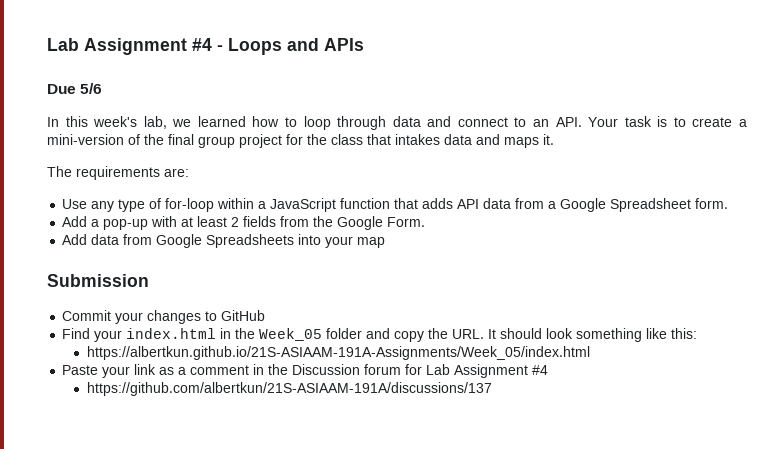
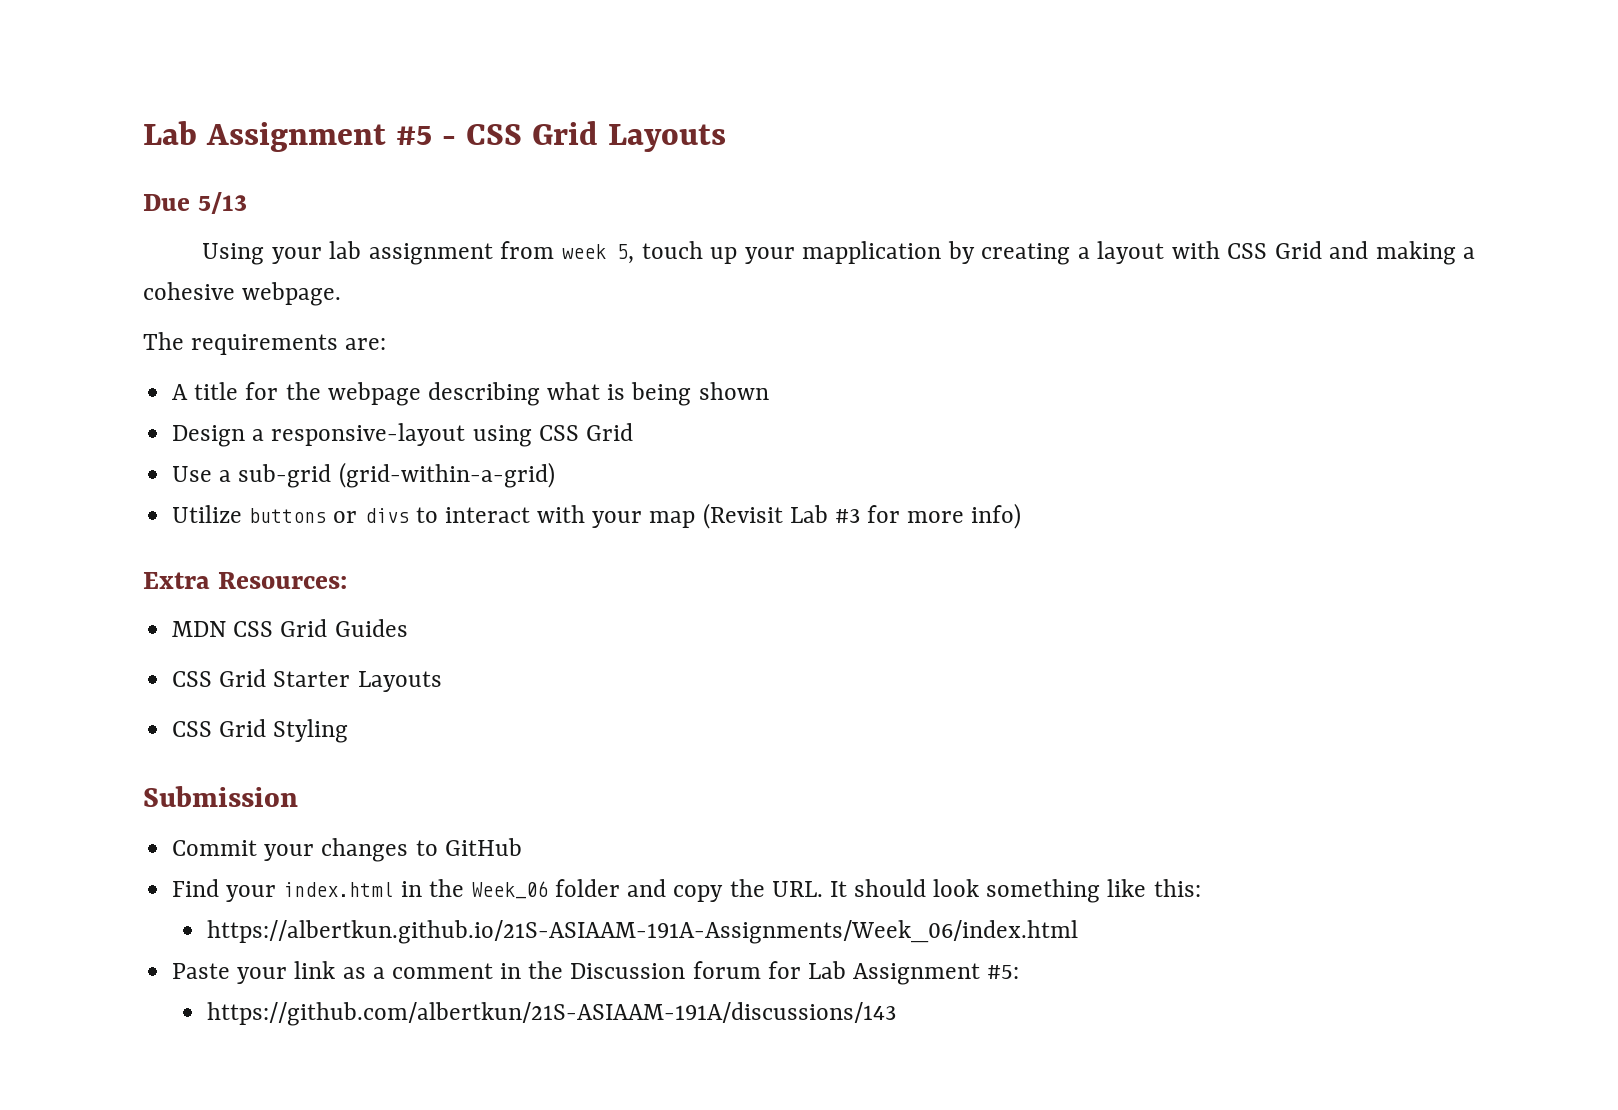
[47,38,364,55] [47,83,103,94] [47,116,747,130] [47,134,554,148] [47,166,189,180] [62,198,729,212] [62,216,426,230] [62,234,386,248] Lab Assignment #4 - Loops and APIs // Due 5/6 // In this week's lab, we learned how to loop through data and connect to an API. Your task is to create a mini-version of the final group project for the class that intakes data and maps it. // The requirements are: // Use any type of for-loop within a JavaScript function that adds API data from a Google Spreadsheet form. // Add a pop-up with at least 2 fields from the Google Form. // Add data from Google Spreadsheets into your map -> [143,121,726,152] [143,192,247,214] [202,241,1475,265] [143,282,342,306] [143,332,387,355] [172,382,769,406] [172,423,633,447] [172,462,555,488] [172,503,1022,529] [143,572,347,589] [172,619,408,637] [172,669,442,692] [172,719,349,743] Lab Assignment #5 - CSS Grid Layouts // Due 5/13 // Using your lab assignment from week 5, touch up your mapplication by creating a layout with CSS Grid and making a cohesive webpage. // The requirements are: // A title for the webpage describing what is being shown // Design a responsive-layout using CSS Grid // Use a sub-grid (grid-within-a-grid) // Utilize buttons or divs to interact with your map (Revisit Lab #3 for more info) // Extra Resources: // MDN CSS Grid Guides // CSS Grid Starter Layouts // CSS Grid Styling
[259,328,323,341] Week_05 -> [470,881,548,899] Week_06
[86,346,590,360] https://albertkun.github.io/21S-ASIAAM-191A-Assignments/Week_05/index.html -> [207,920,1079,944] https://albertkun.github.io/21S-ASIAAM-191A-Assignments/Week_06/index.html
[532,365,549,375] [86,382,492,396] #4 // https://github.com/albertkun/21S-ASIAAM-191A/discussions/137 -> [987,965,1020,979] [207,1002,897,1026] #5: // https://github.com/albertkun/21S-ASIAAM-191A/discussions/143

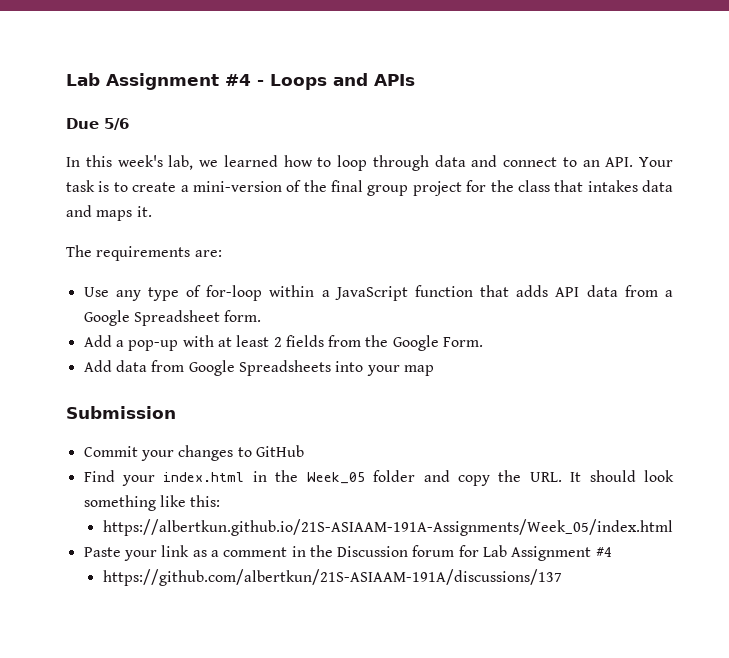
[143,121,726,152] [143,192,247,214] [202,241,1475,265] [143,282,342,306] [143,332,387,355] [172,382,769,406] [172,423,633,447] [172,462,555,488] [172,503,1022,529] [143,572,347,589] [172,619,408,637] [172,669,442,692] [172,719,349,743] Lab Assignment #5 - CSS Grid Layouts // Due 5/13 // Using your lab assignment from week 5, touch up your mapplication by creating a layout with CSS Grid and making a cohesive webpage. // The requirements are: // A title for the webpage describing what is being shown // Design a responsive-layout using CSS Grid // Use a sub-grid (grid-within-a-grid) // Utilize buttons or divs to interact with your map (Revisit Lab #3 for more info) // Extra Resources: // MDN CSS Grid Guides // CSS Grid Starter Layouts // CSS Grid Styling -> [66,73,415,90] [66,118,129,130] [66,155,673,171] [66,180,673,196] [66,205,152,221] [66,245,222,261] [83,285,673,301] [83,310,262,326] [83,335,484,351] [83,360,434,376] Lab Assignment #4 - Loops and APIs // Due 5/6 // In this week's lab, we learned how to loop through data and connect to an API. Your task is to create a mini-version of the final group project for the class that intakes data and maps it. // The requirements are: // Use any type of for-loop within a JavaScript function that adds API data from a Google Spreadsheet form. // Add a pop-up with at least 2 fields from the Google Form. // Add data from Google Spreadsheets into your map
[470,881,548,899] Week_06 -> [306,472,365,484] Week_05
[207,920,1079,944] https://albertkun.github.io/21S-ASIAAM-191A-Assignments/Week_06/index.html -> [102,519,673,536] https://albertkun.github.io/21S-ASIAAM-191A-Assignments/Week_05/index.html
[987,965,1020,979] [207,1002,897,1026] #5: // https://github.com/albertkun/21S-ASIAAM-191A/discussions/143 -> [595,547,612,557] [102,569,562,586] #4 // https://github.com/albertkun/21S-ASIAAM-191A/discussions/137

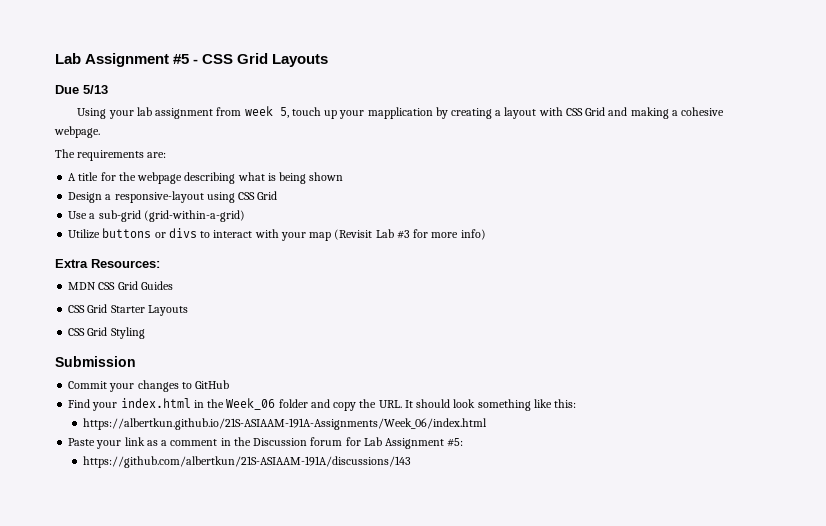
[66,73,415,90] [66,118,129,130] [66,155,673,171] [66,180,673,196] [66,205,152,221] [66,245,222,261] [83,285,673,301] [83,310,262,326] [83,335,484,351] [83,360,434,376] Lab Assignment #4 - Loops and APIs // Due 5/6 // In this week's lab, we learned how to loop through data and connect to an API. Your task is to create a mini-version of the final group project for the class that intakes data and maps it. // The requirements are: // Use any type of for-loop within a JavaScript function that adds API data from a Google Spreadsheet form. // Add a pop-up with at least 2 fields from the Google Form. // Add data from Google Spreadsheets into your map -> [55,53,329,67] [55,85,108,94] [77,106,725,119] [54,126,100,138] [55,149,167,161] [68,172,344,184] [68,191,278,203] [68,210,245,222] [68,228,486,241] [55,259,160,268] [68,281,173,290] [68,304,188,316] [68,327,145,339] Lab Assignment #5 - CSS Grid Layouts // Due 5/13 // Using your lab assignment from week 5, touch up your mapplication by creating a layout with CSS Grid and making a cohesive webpage. // The requirements are: // A title for the webpage describing what is being shown // Design a responsive-layout using CSS Grid // Use a sub-grid (grid-within-a-grid) // Utilize buttons or divs to interact with your map (Revisit Lab #3 for more info) // Extra Resources: // MDN CSS Grid Guides // CSS Grid Starter Layouts // CSS Grid Styling
[306,472,365,484] Week_05 -> [226,398,276,410] Week_06
[102,519,673,536] https://albertkun.github.io/21S-ASIAAM-191A-Assignments/Week_05/index.html -> [82,418,487,430] https://albertkun.github.io/21S-ASIAAM-191A-Assignments/Week_06/index.html
[595,547,612,557] [102,569,562,586] #4 // https://github.com/albertkun/21S-ASIAAM-191A/discussions/137 -> [447,438,464,447] [82,456,411,468] #5: // https://github.com/albertkun/21S-ASIAAM-191A/discussions/143

